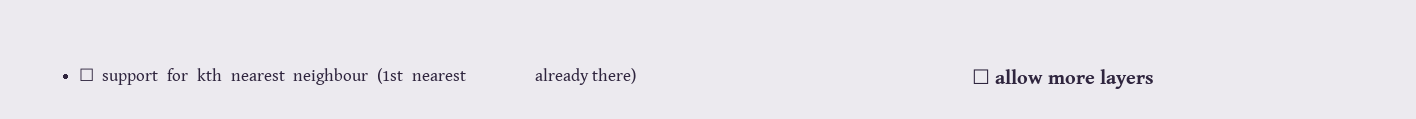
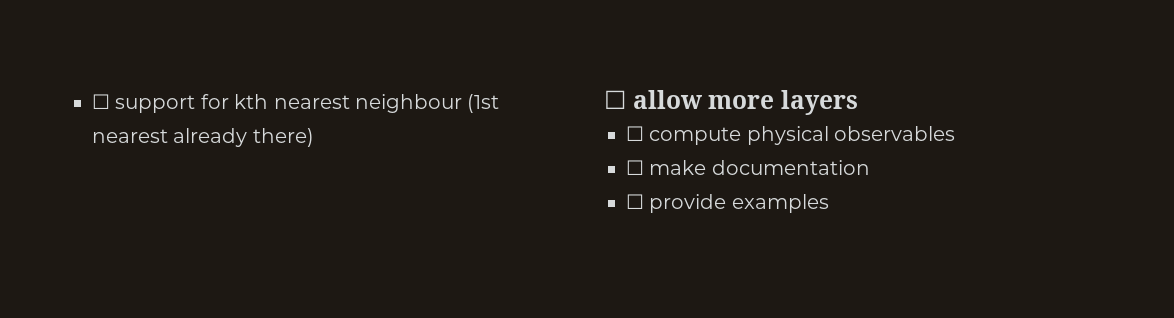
(1155, 79) none -> [626,126,956,145] [626,160,870,175] [626,194,829,213] // ☐ compute physical observables // ☐ make documentation // ☐ provide examples

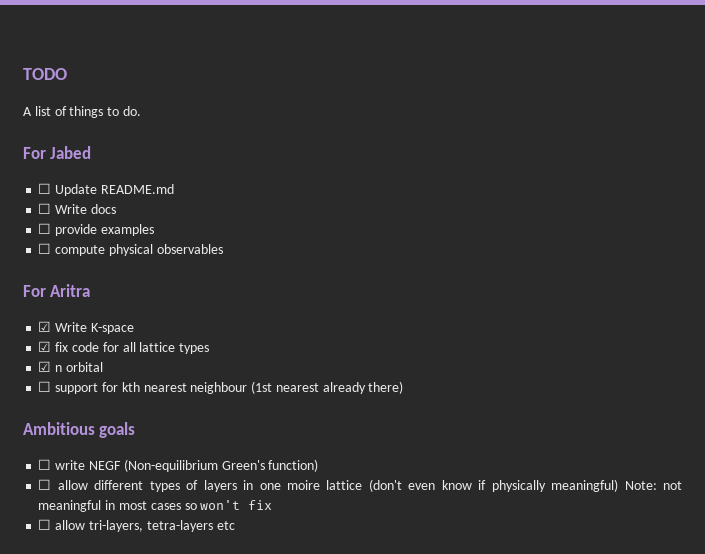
(92, 101) none -> [23,68,67,80] [23,106,141,118] [23,146,92,159] [38,183,174,196] [38,203,116,214] [38,223,154,236] [38,243,223,256] [23,284,91,297] [38,321,134,334] [38,341,210,354] [38,361,103,372] TODO // A list of things to do. // For Jabed // ☐ Update README.md // ☐ Write docs // ☐ provide examples // ☐ compute physical observables // For Aritra // ☑ Write K-space // ☑ fix code for all lattice types // ☑ n orbital //
[604,90,858,115] [626,126,956,145] [626,160,870,175] [626,194,829,213] ☐ allow more layers // ☐ compute physical observables // ☐ make documentation // ☐ provide examples -> [23,422,136,438] [38,459,319,472] [38,479,682,492] [38,500,273,512] [38,519,235,532] Ambitious goals // ☐ write NEGF (Non-equilibrium Green's function) // ☐ allow different types of layers in one moire lattice (don't even know if physically meaningful) Note: not meaningful in most cases so won't fix // ☐ allow tri-layers, tetra-layers etc

